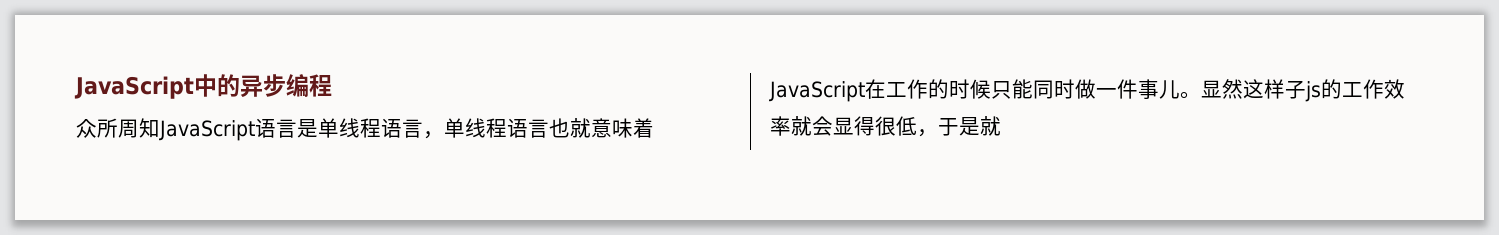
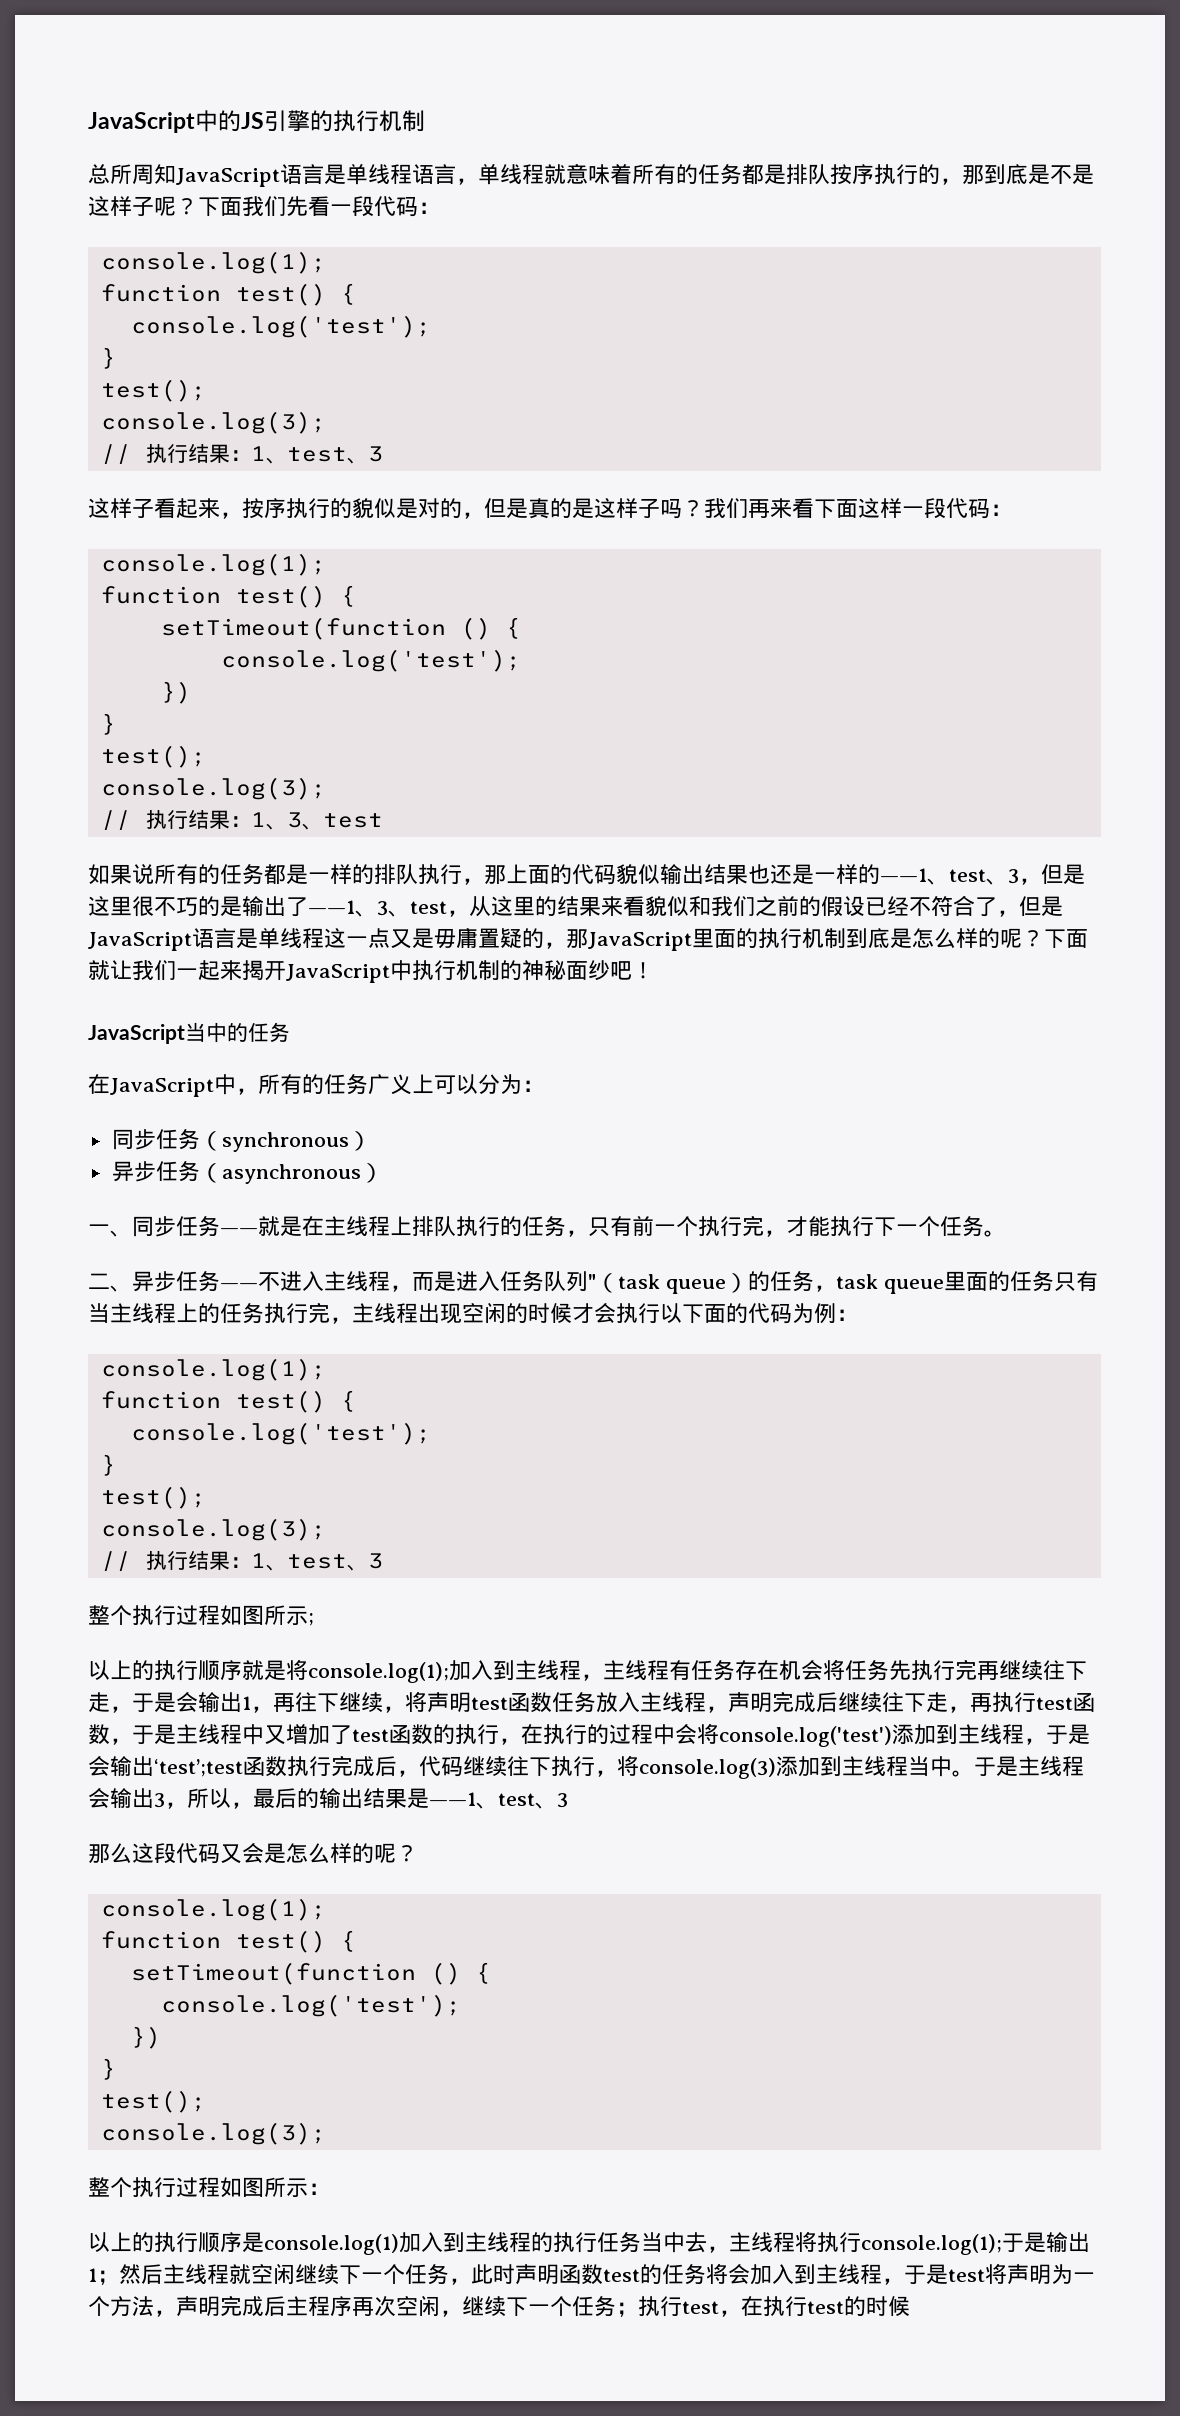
[240,74,332,98] [76,119,97,138] 异步编程 // 众 -> [241,110,425,132] [88,164,110,184] JS引擎的执行机制 // 总
[507,118,570,138] 语言也 -> (544, 174) none
[769,79,1405,102] [770,116,1001,137] JavaScript在工作的时候只能同时做一件事儿。显然这样子js的工作效率就会显得很低，于是就 -> [632,164,1094,185] [88,196,440,217] [100,251,326,274] [100,283,356,306] [130,315,431,338] [100,347,116,369] [100,379,206,402] [100,411,326,434] [100,444,383,464] [88,498,1012,519] [100,553,326,576] [100,585,356,608] [160,617,521,640] [220,649,521,672] [160,681,191,704] [100,713,116,735] [100,745,206,768] [100,777,326,800] [100,810,383,830] [88,864,1085,885] [88,895,1063,917] [88,927,1088,951] [88,960,654,983] [88,1022,290,1044] [88,1074,544,1097] [111,1129,371,1152] [111,1161,383,1184] [88,1215,1006,1237] [88,1271,1098,1294] [88,1302,858,1324] [100,1358,326,1381] [100,1390,356,1413] [130,1422,431,1445] [100,1454,116,1476] [100,1486,206,1509] [100,1518,326,1541] [100,1551,383,1571] [88,1605,314,1626] [88,1659,1087,1683] [88,1691,1095,1713] [88,1723,1090,1747] [88,1755,1084,1779] [88,1788,568,1809] [88,1843,418,1864] [100,1898,326,1921] [100,1930,356,1953] [130,1962,491,1985] [160,1994,461,2017] [130,2026,161,2049] [100,2058,116,2080] [100,2090,206,2113] [100,2122,326,2145] [88,2177,330,2198] [88,2231,1090,2255] [88,2263,1095,2285] [88,2295,910,2317] 所有的任务都是排队按序执行的，那到底是不是这样子呢？下面我们先看一段代码： // console.log(1); // function test() { // console.log('test'); // } // test(); // console.log(3); // // 执行结果：1、test、3 // 这样子看起来，按序执行的貌似是对的，但是真的是这样子吗？我们再来看下面这样一段代码： // console.log(1); // function test() { // setTimeout(function () { // console.log('test'); // }) // } // test(); // console.log(3); // // 执行结果：1、3、test // 如果说所有的任务都是一样的排队执行，那上面的代码貌似输出结果也还是一样的——1、test、3，但是这里很不巧的是输出了——1、3、test，从这里的结果来看貌似和我们之前的假设已经不符合了，但是JavaScript语言是单线程这一点又是毋庸置疑的，那JavaScript里面的执行机制到底是怎么样的呢？下面就让我们一起来揭开JavaScript中执行机制的神秘面纱吧！ // JavaScript当中的任务 // 在JavaScript中，所有的任务广义上可以分为： // 同步任务（synchronous） // 异步任务（asynchronous） // 一、同步任务——就是在主线程上排队执行的任务，只有前一个执行完，才能执行下一个任务。 // 二、异步任务——不进入主线程，而是进入任务队列"（task queue）的任务，task queue里面的任务只有当主线程上的任务执行完，主线程出现空闲的时候才会执行以下面的代码为例： // console.log(1); // function test() { // console.log('test'); // } // test(); // console.log(3); // // 执行结果：1、test、3 // 整个执行过程如图所示; // 以上的执行顺序就是将console.log(1);加入到主线程，主线程有任务存在机会将任务先执行完再继续往下走，于是会输出1，再往下继续，将声明test函数任务放入主线程，声明完成后继续往下走，再执行test函数，于是主线程中又增加了test函数的执行，在执行的过程中会将console.log('test')添加到主线程，于是会输出‘test’;test函数执行完成后，代码继续往下执行，将console.log(3)添加到主线程当中。于是主线程会输出3，所以，最后的输出结果是——1、test、3 // 那么这段代码又会是怎么样的呢？ // console.log(1); // function test() { // setTimeout(function () { // console.log('test'); // }) // } // test(); // console.log(3); // 整个执行过程如图所示： // 以上的执行顺序是console.log(1)加入到主线程的执行任务当中去，主线程将执行console.log(1);于是输出1；然后主线程就空闲继续下一个任务，此时声明函数test的任务将会加入到主线程，于是test将声明为一个方法，声明完成后主程序再次空闲，继续下一个任务；执行test，在执行test的时候

